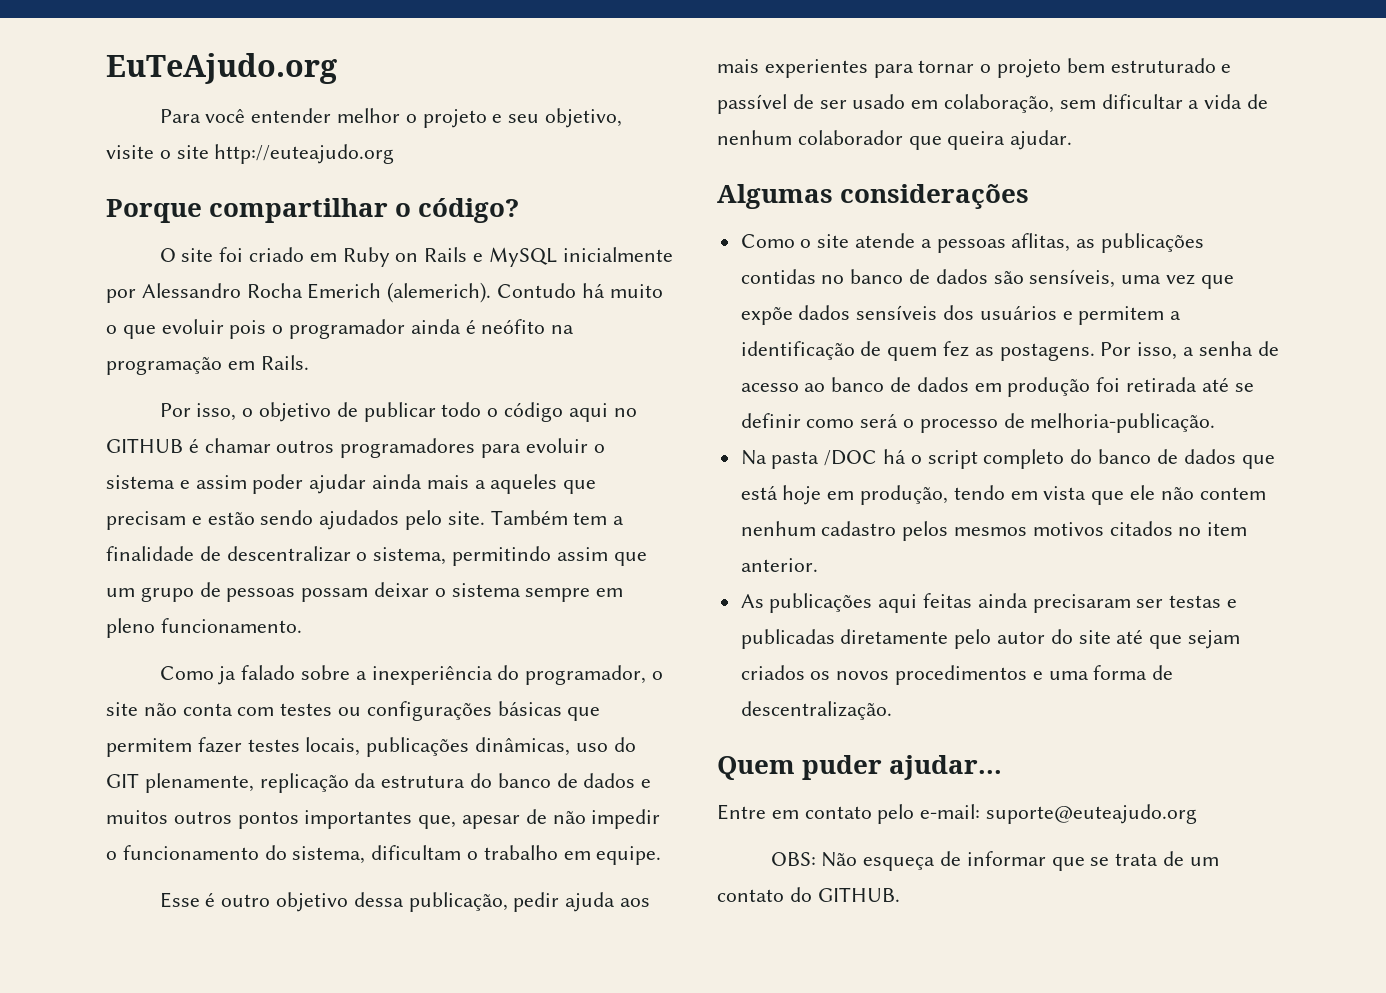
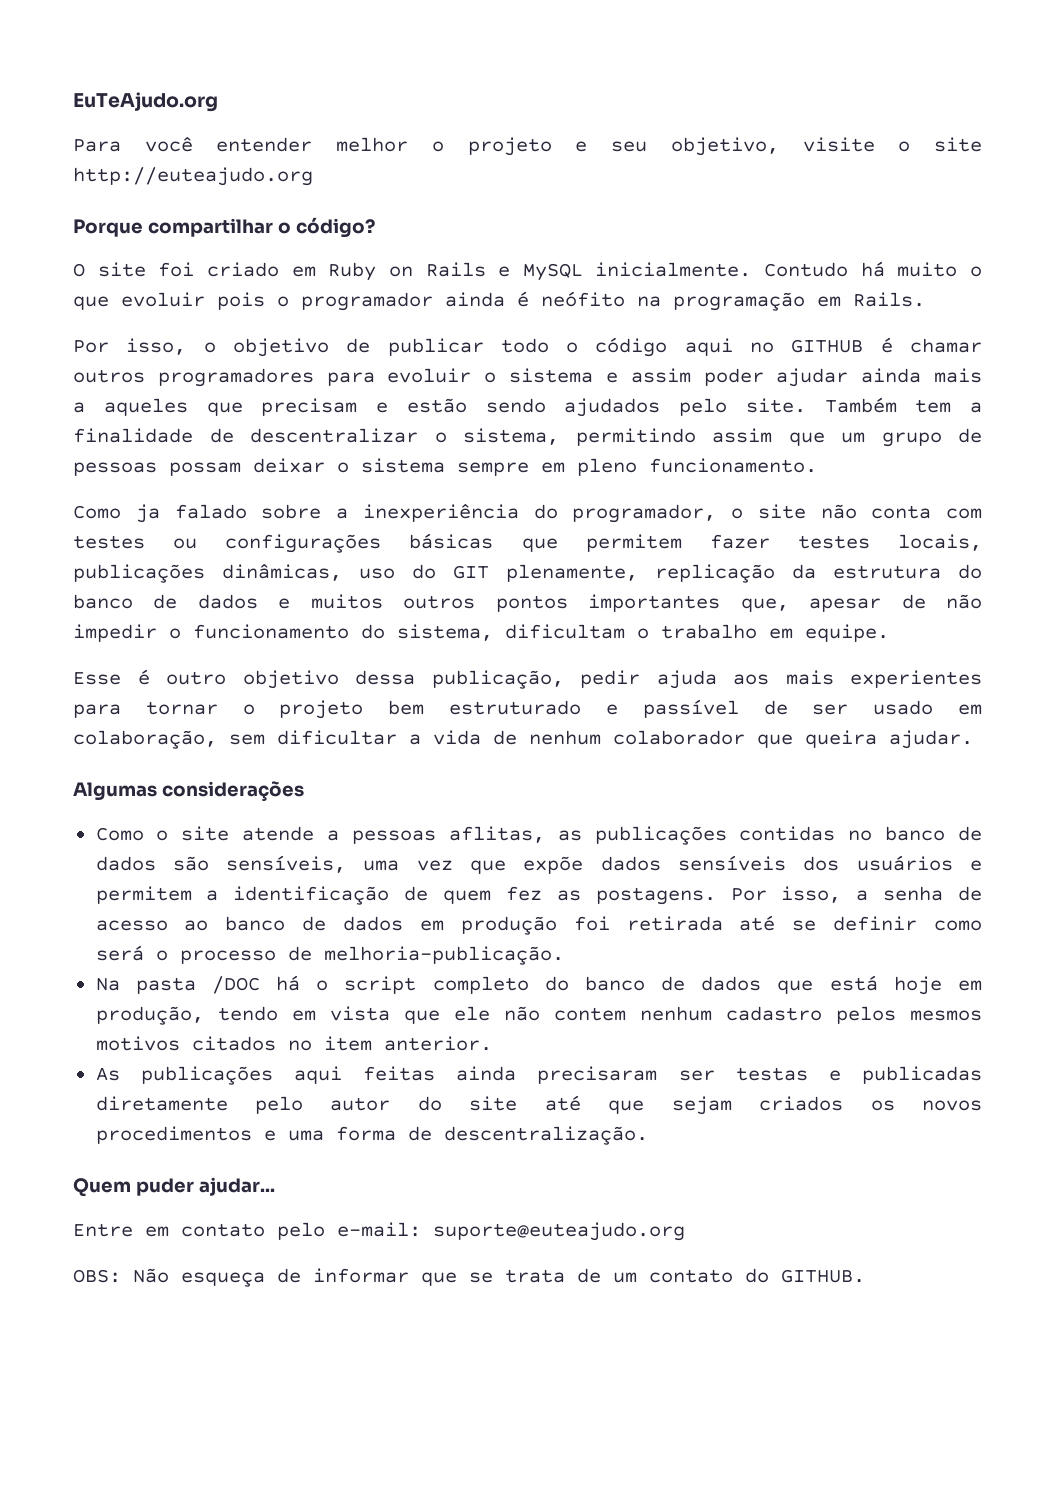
[562,247,673,262] [106,282,492,303] inicialmente por Alessandro Rocha Emerich (alemerich). -> [595,262,752,277] inicialmente.

